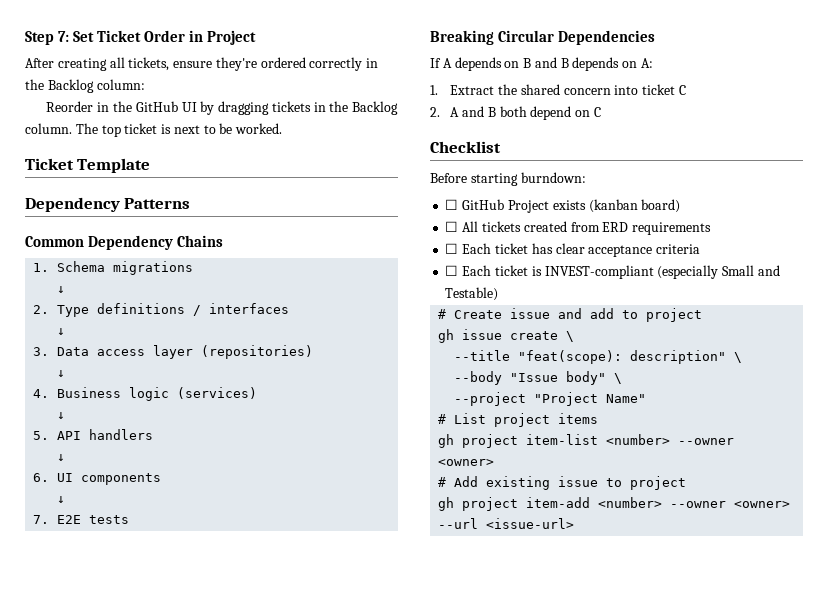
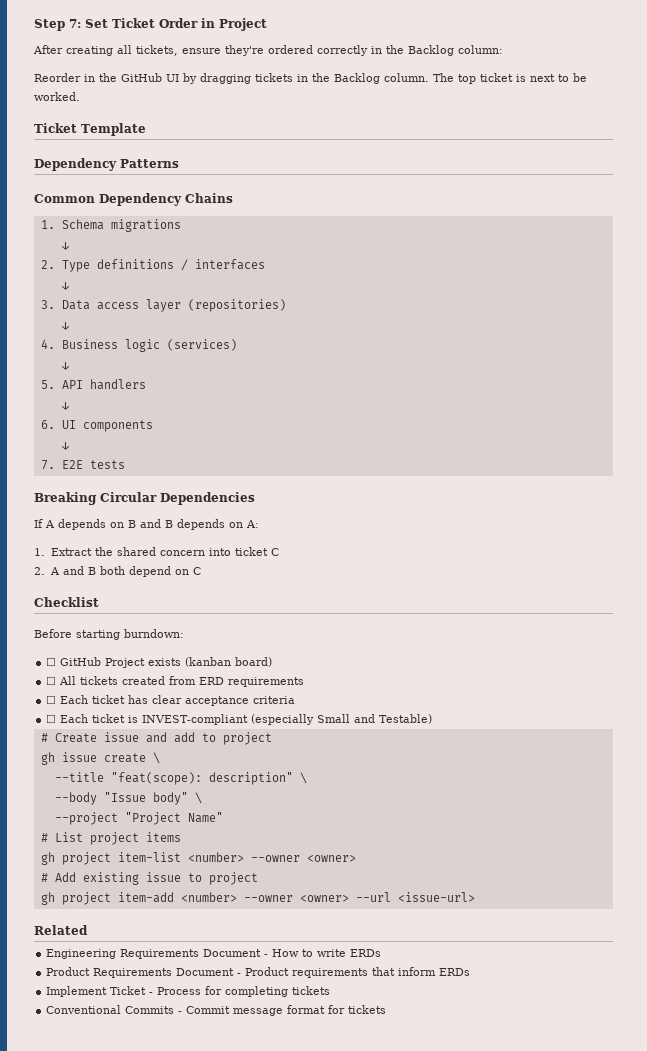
(575, 523) none -> [34,925,88,935] [46,949,382,959] [46,967,471,978] [46,986,331,997] [46,1005,387,1016] // Related // Engineering Requirements Document - How to write ERDs // Product Requirements Document - Product requirements that inform ERDs // Implement Ticket - Process for completing tickets // Conventional Commits - Commit message format for tickets

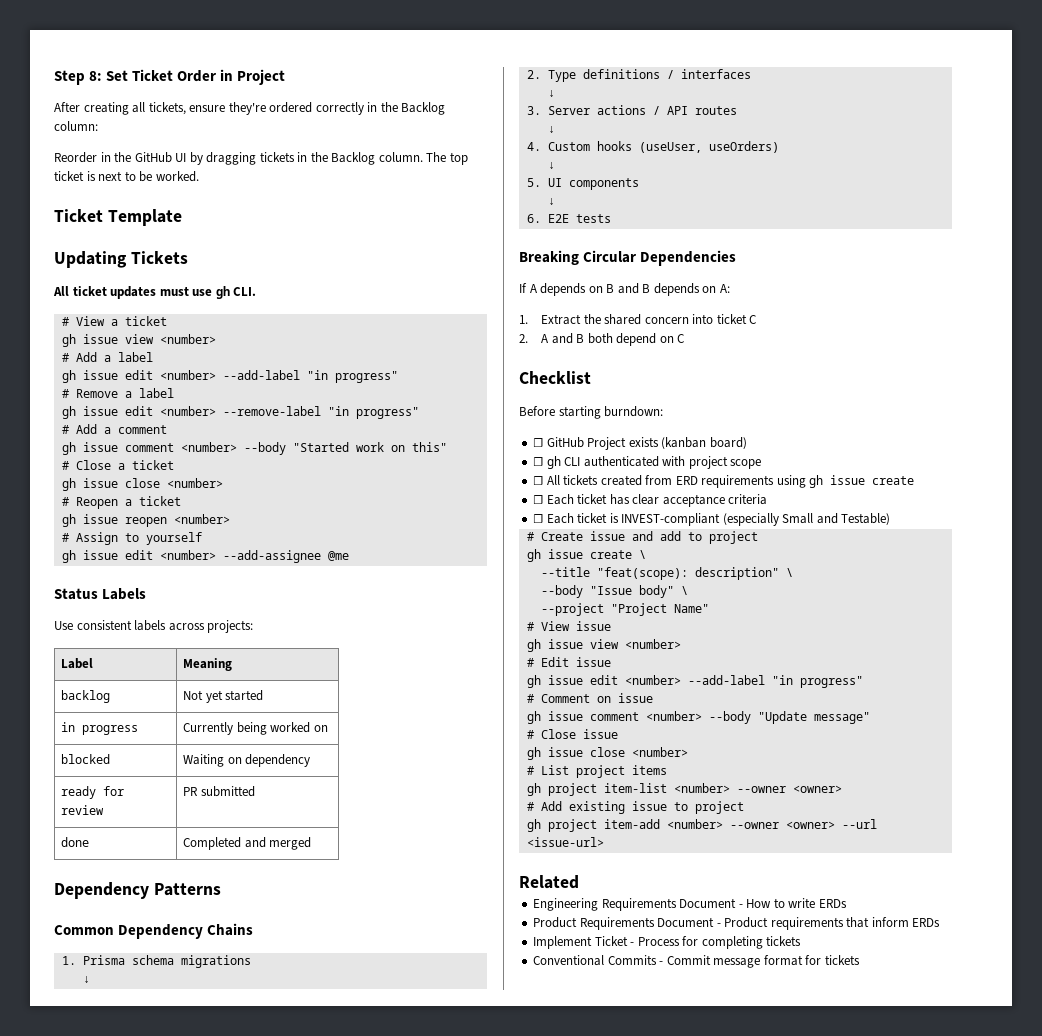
[69,19,81,28] 7: -> [89,71,103,81] 8:
(146, 129) none -> [54,251,188,268] [53,286,257,299] [61,316,167,326] [61,334,216,347] [61,352,153,362] [61,370,398,383] [61,388,174,398] [61,406,419,419] [61,424,167,434] [61,442,447,455] [61,460,174,470] [61,478,223,491] [61,496,181,509] [61,514,230,527] [61,532,202,545] [61,550,349,563] [54,588,147,600] [54,620,254,633] [61,658,94,669] [183,658,233,671] [61,690,111,703] [183,690,264,703] [61,722,139,735] [183,722,328,735] [61,754,111,764] [183,754,311,767] [61,786,125,799] [61,805,105,815] [183,786,255,797] [61,837,90,847] [183,837,312,850] // Updating Tickets // All ticket updates must use gh CLI. // # View a ticket // gh issue view <number> // # Add a label // gh issue edit <number> --add-label "in progress" // # Remove a label // gh issue edit <number> --remove-label "in progress" // # Add a comment // gh issue comment <number> --body "Started work on this" // # Close a ticket // gh issue close <number> // # Reopen a ticket // gh issue reopen <number> // # Assign to yourself // gh issue edit <number> --add-assignee @me // Status Labels // Use consistent labels across projects: // Label | Meaning // backlog | Not yet started // in progress | Currently being worked on // blocked | Waiting on dependency // ready for review | PR submitted // done | Completed and merged
[61,219,104,230] Schema -> [82,955,174,965] Prisma schema
[61,299,286,312] [60,322,70,330] [40,339,237,352] [60,362,70,370] [40,379,146,390] [60,402,70,410] [40,420,55,429] Data access layer (repositories) // ↓ // 4. Business logic (services) // ↓ // 5. API handlers // ↓ // 6. -> [547,105,737,115] [547,126,555,133] [526,141,779,153] [547,162,555,169] [526,178,541,187] Server actions / API routes // ↓ // 4. Custom hooks (useUser, useOrders) // ↓ // 5.
[40,460,55,470] 7. -> [526,214,541,223] 6.
(273, 662) none -> [533,456,762,469] // ☐ gh CLI authenticated with project scope
(305, 682) none -> [776,475,915,488] using gh issue create
(223, 817) none -> [526,621,611,631] [526,639,681,652] [526,657,611,667] [526,675,863,688] [526,693,653,703] [526,711,870,724] [526,729,618,739] [526,747,688,760] // # View issue // gh issue view <number> // # Edit issue // gh issue edit <number> --add-label "in progress" // # Comment on issue // gh issue comment <number> --body "Update message" // # Close issue // gh issue close <number>

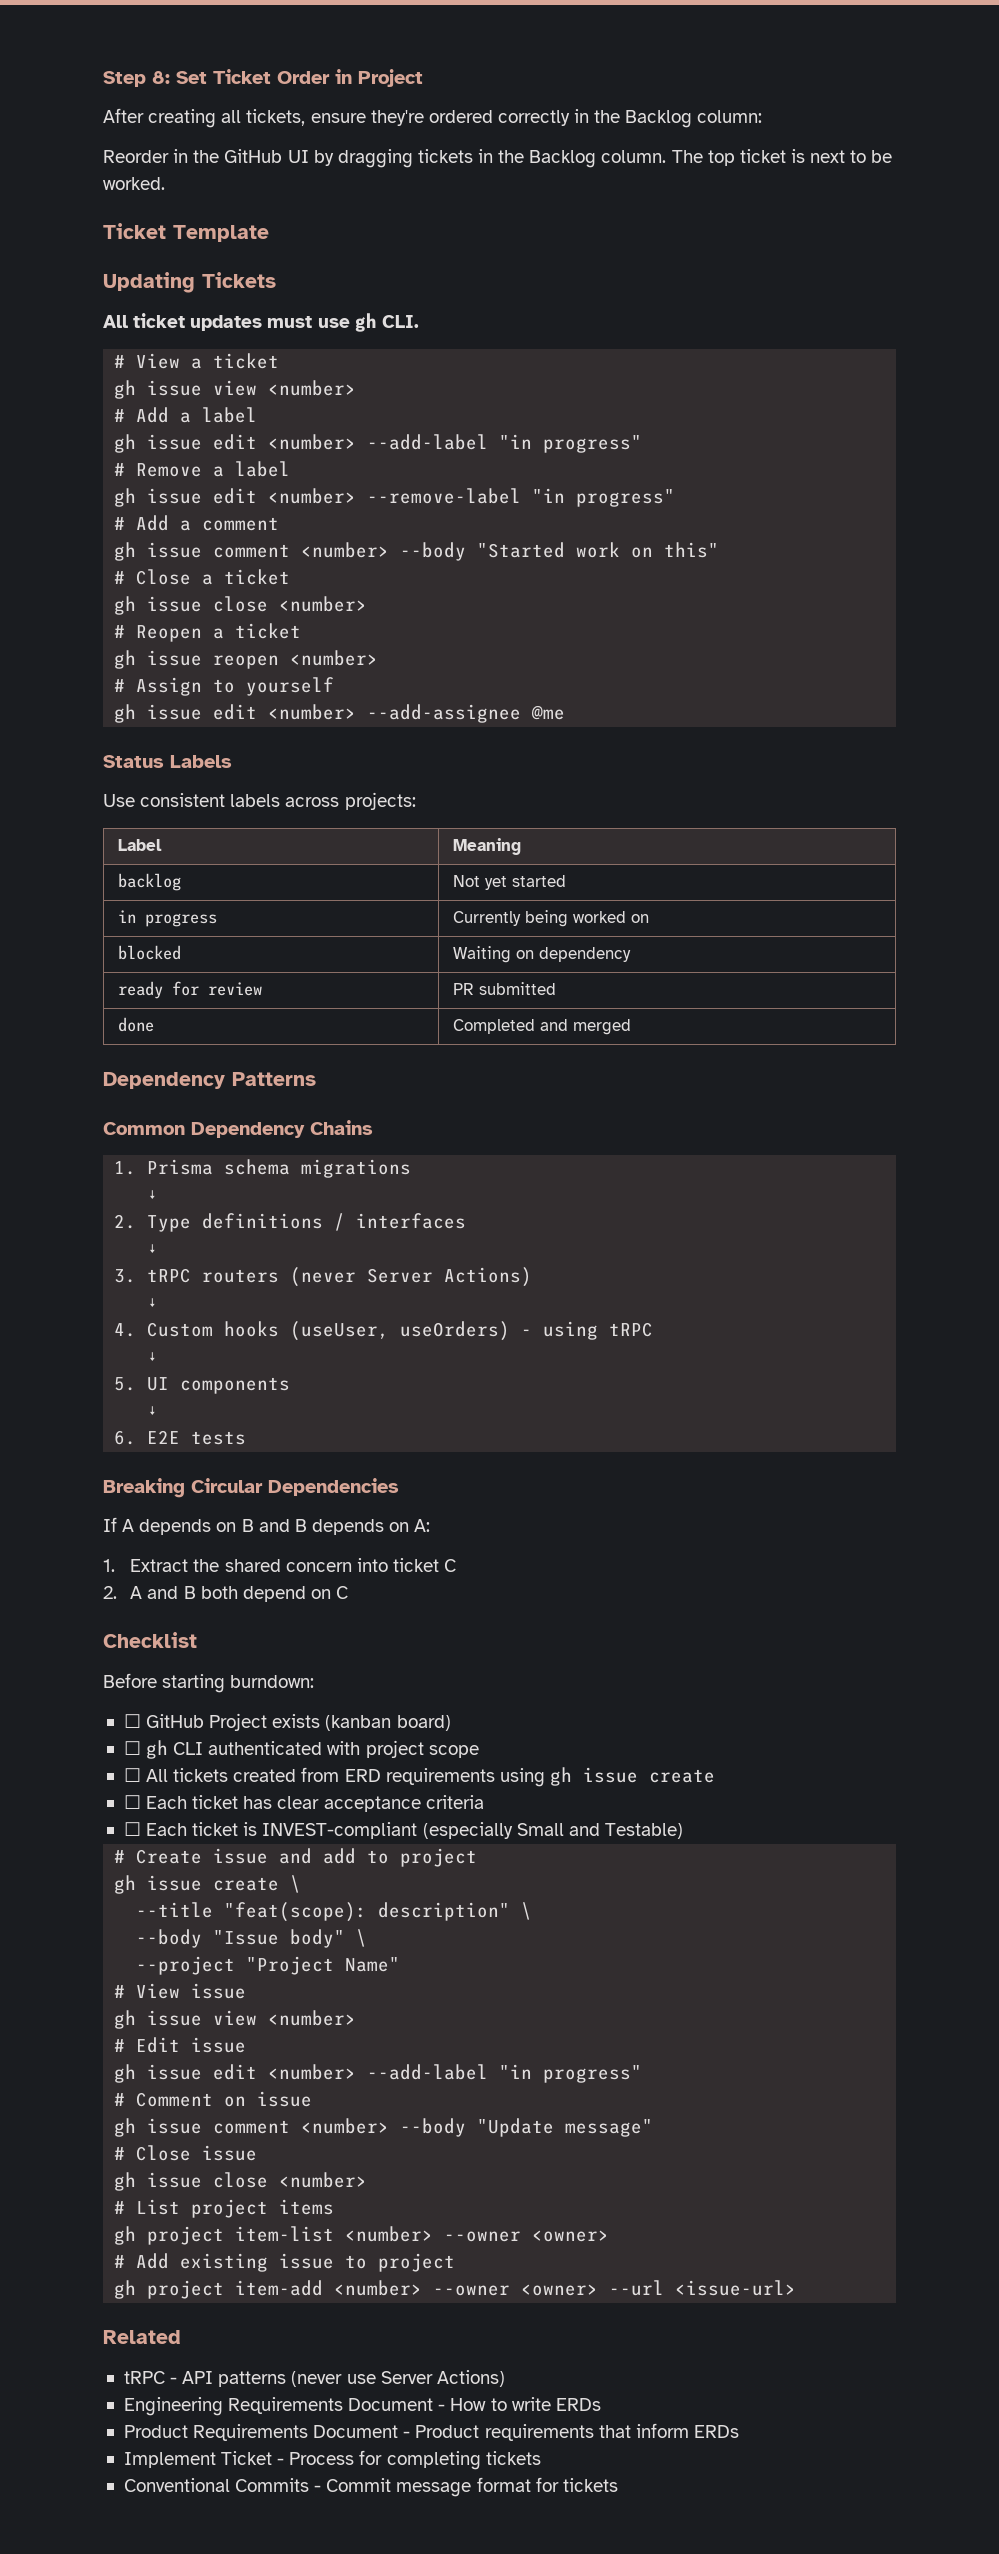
[547,105,737,115] Server actions / API routes -> [147,1267,533,1287] tRPC routers (never Server Actions)
(779, 147) none -> [521,1321,654,1340] - using tRPC
(579, 882) none -> [123,2370,505,2387] // tRPC - API patterns (never use Server Actions)

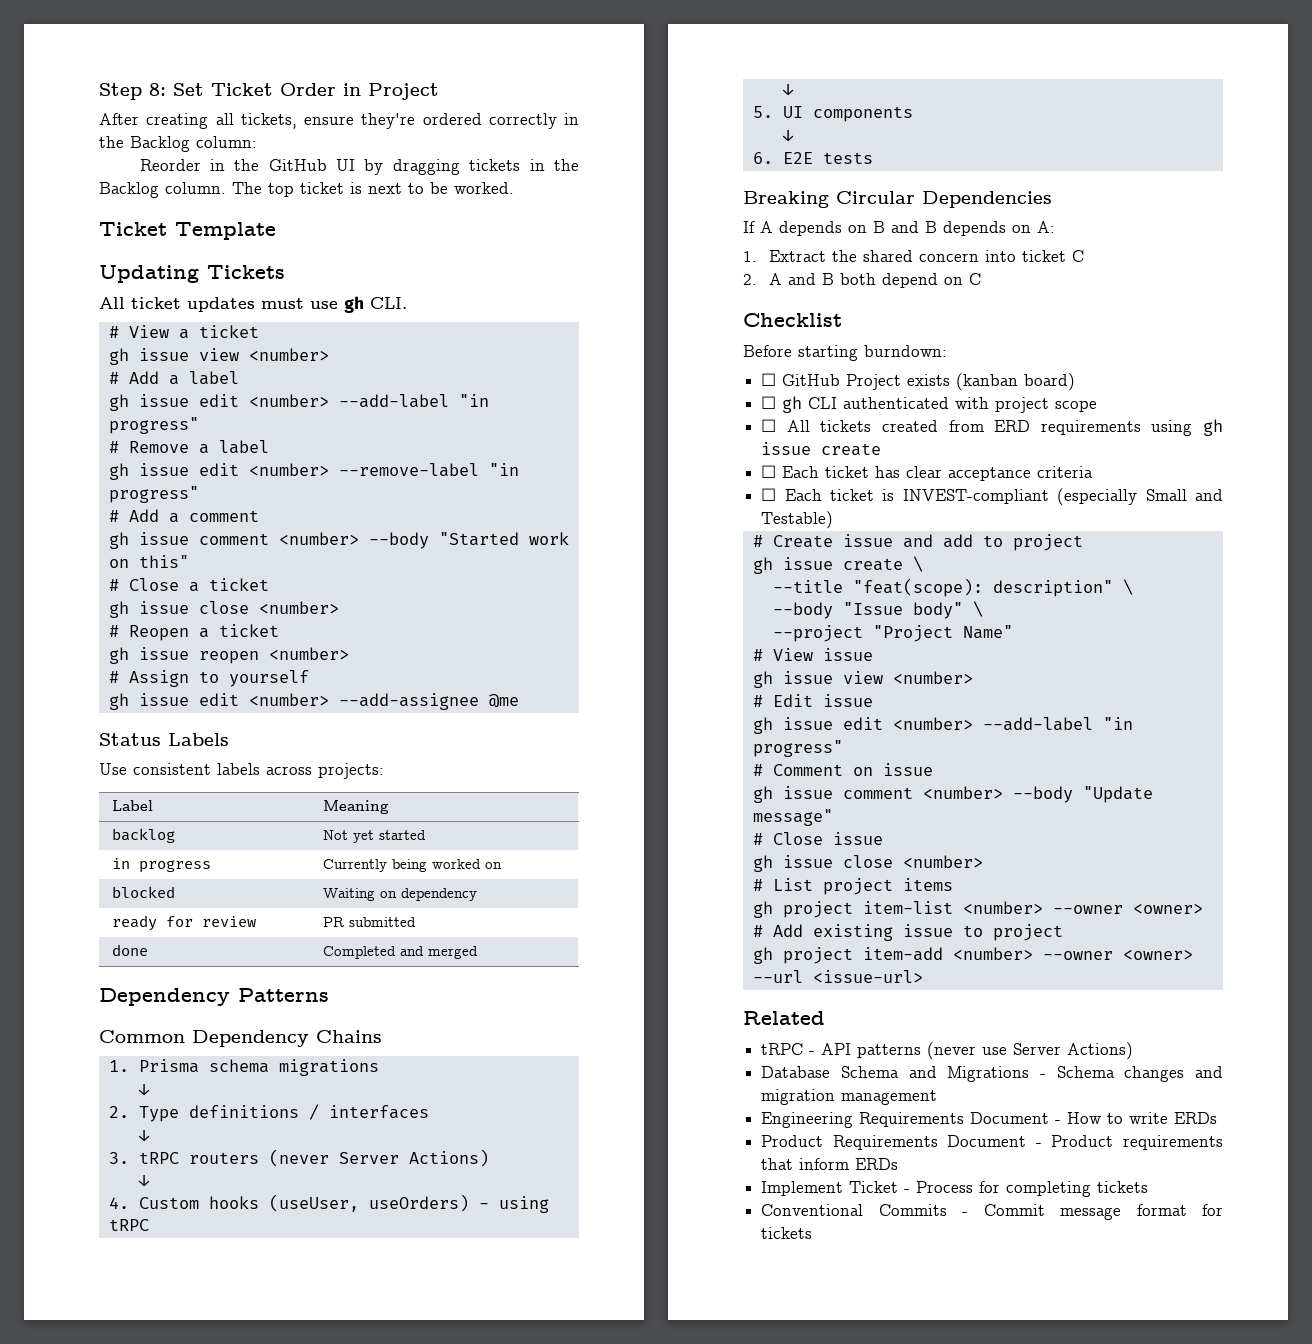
(505, 2378) none -> [761,1066,1223,1082] [761,1089,938,1105] // Database Schema and Migrations - Schema changes and migration management

